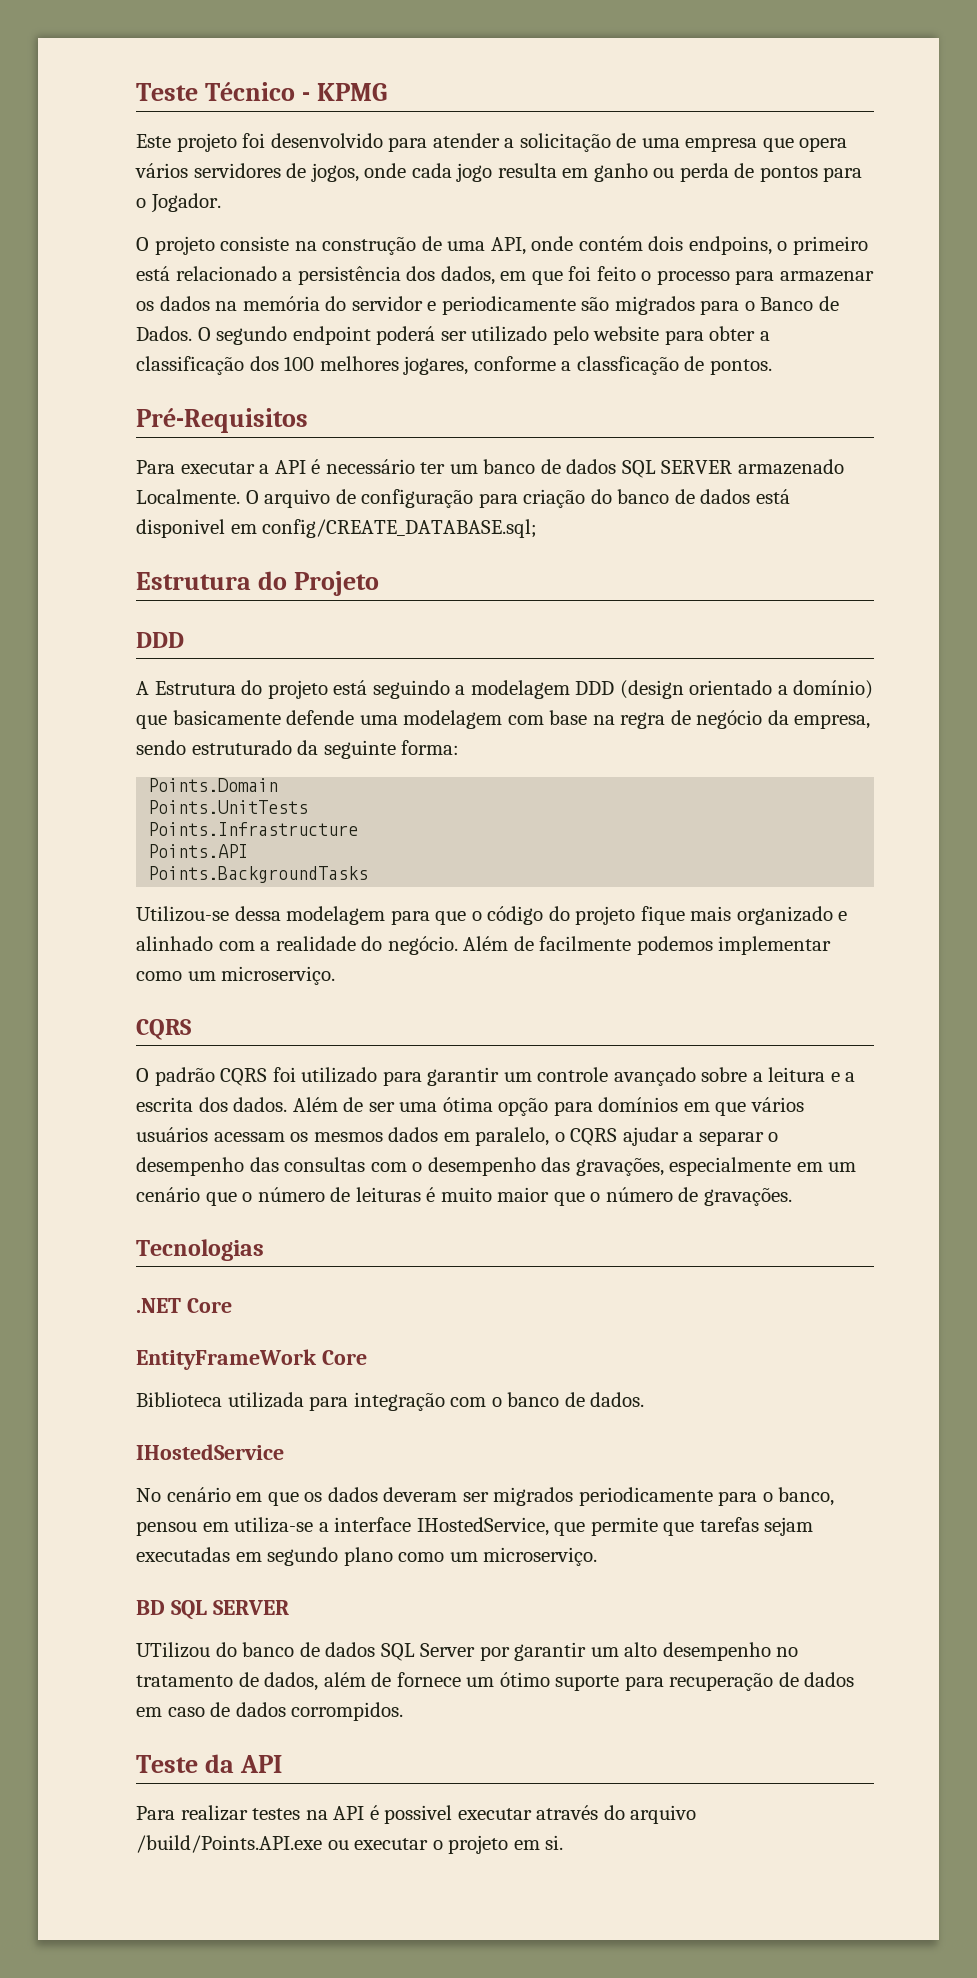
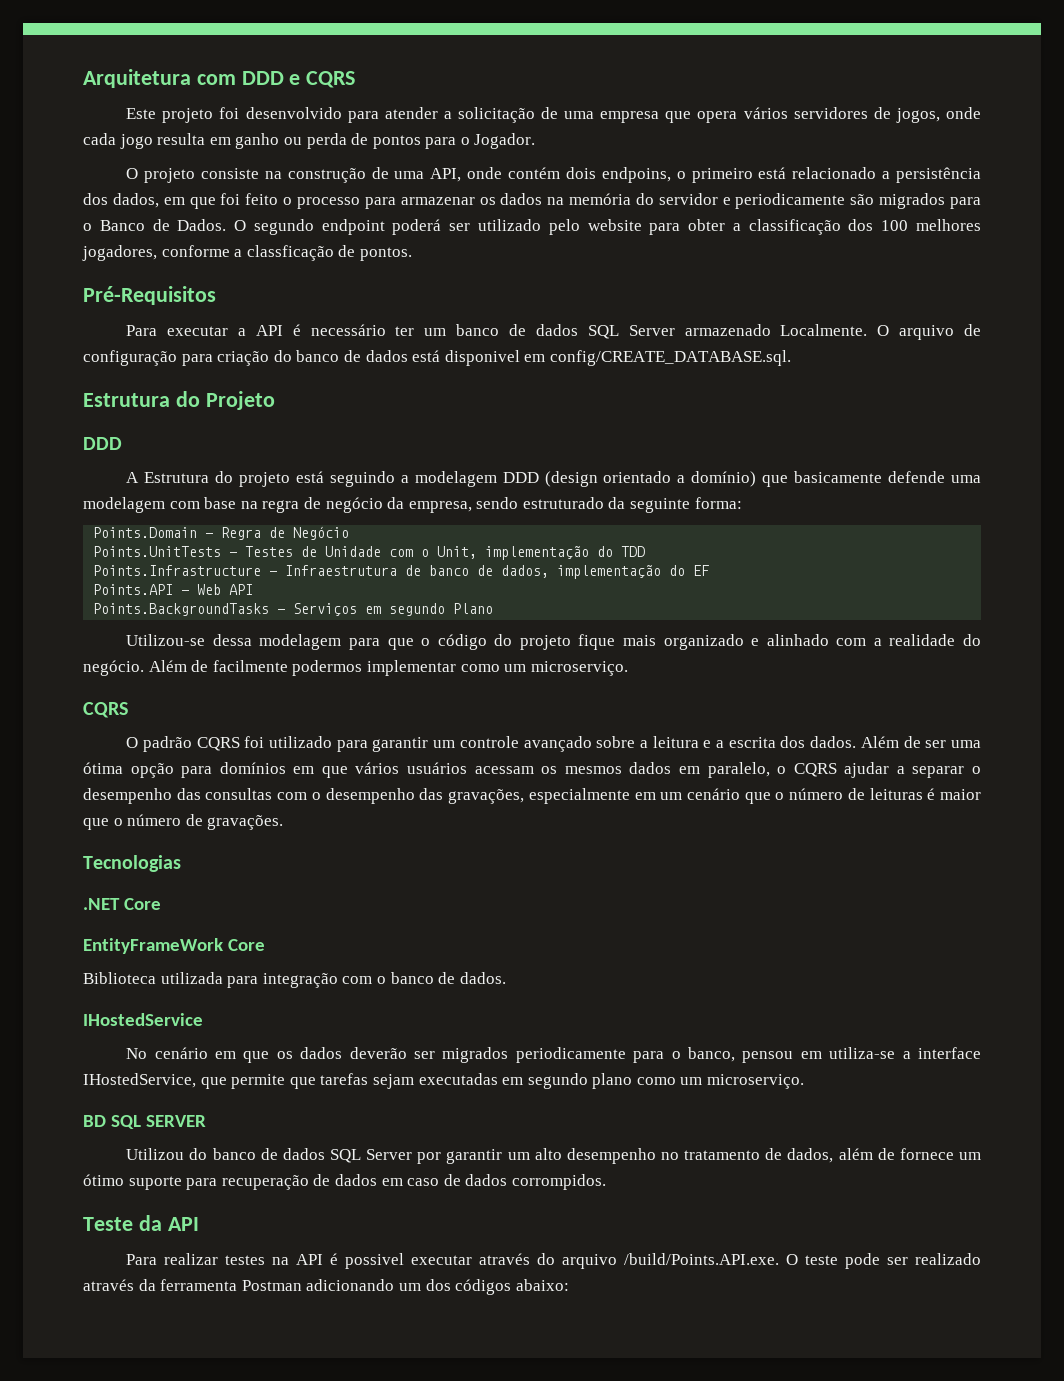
[136,82,388,101] Teste Técnico - KPMG -> [83,69,356,88] Arquitetura com DDD e CQRS
[403,356,469,375] jogares, -> [82,245,157,261] jogadores,
[661,460,733,474] SERVER -> [628,325,675,336] Server
[262,519,538,538] config/CREATE_DATABASE.sql; -> [549,350,791,366] config/CREATE_DATABASE.sql.
[148,800,309,814] [148,822,359,836] [148,844,249,858] [148,866,369,883] // Points.UnitTests // Points.Infrastructure // Points.API // Points.BackgroundTasks -> [205,526,350,540] [93,546,646,560] [93,565,710,579] [93,584,254,595] [93,603,494,616] - Regra de Negócio // Points.UnitTests - Testes de Unidade com o Unit, implementação do TDD // Points.Infrastructure - Infraestrutura de banco de dados, implementação do EF // Points.API - Web API // Points.BackgroundTasks - Serviços em segundo Plano
[636,936,713,955] podemos -> [292,660,363,676] podermos
[440,1187,492,1202] muito -> (936, 794) none
[383,1487,458,1502] deveram -> [349,1047,407,1059] deverão
[136,1642,210,1658] UTilizou -> [126,1148,185,1160] Utilizou
[136,1835,564,1854] /build/Points.API.exe ou executar o projeto em si. -> [624,1253,981,1269] [83,1279,569,1295] /build/Points.API.exe. O teste pode ser realizado através da ferramenta Postman adicionando um dos códigos abaixo:

